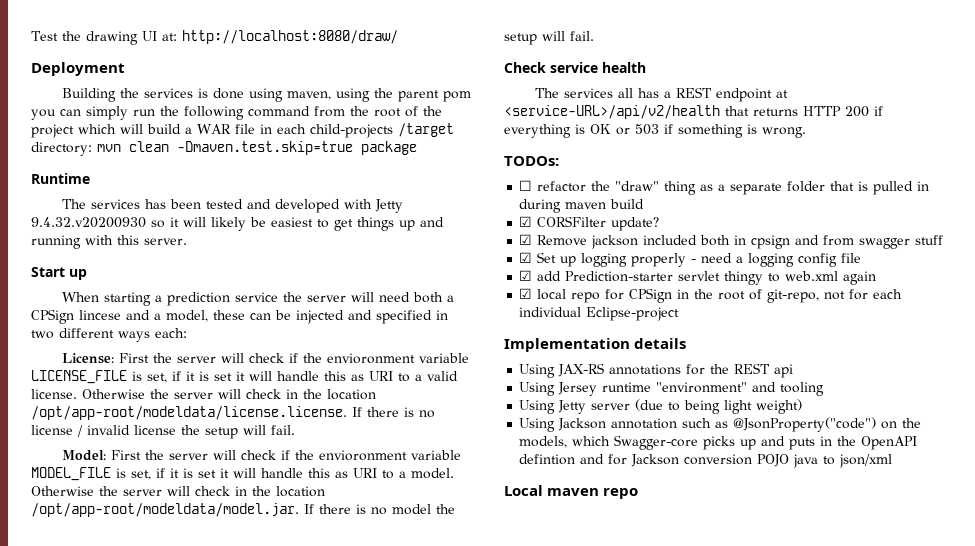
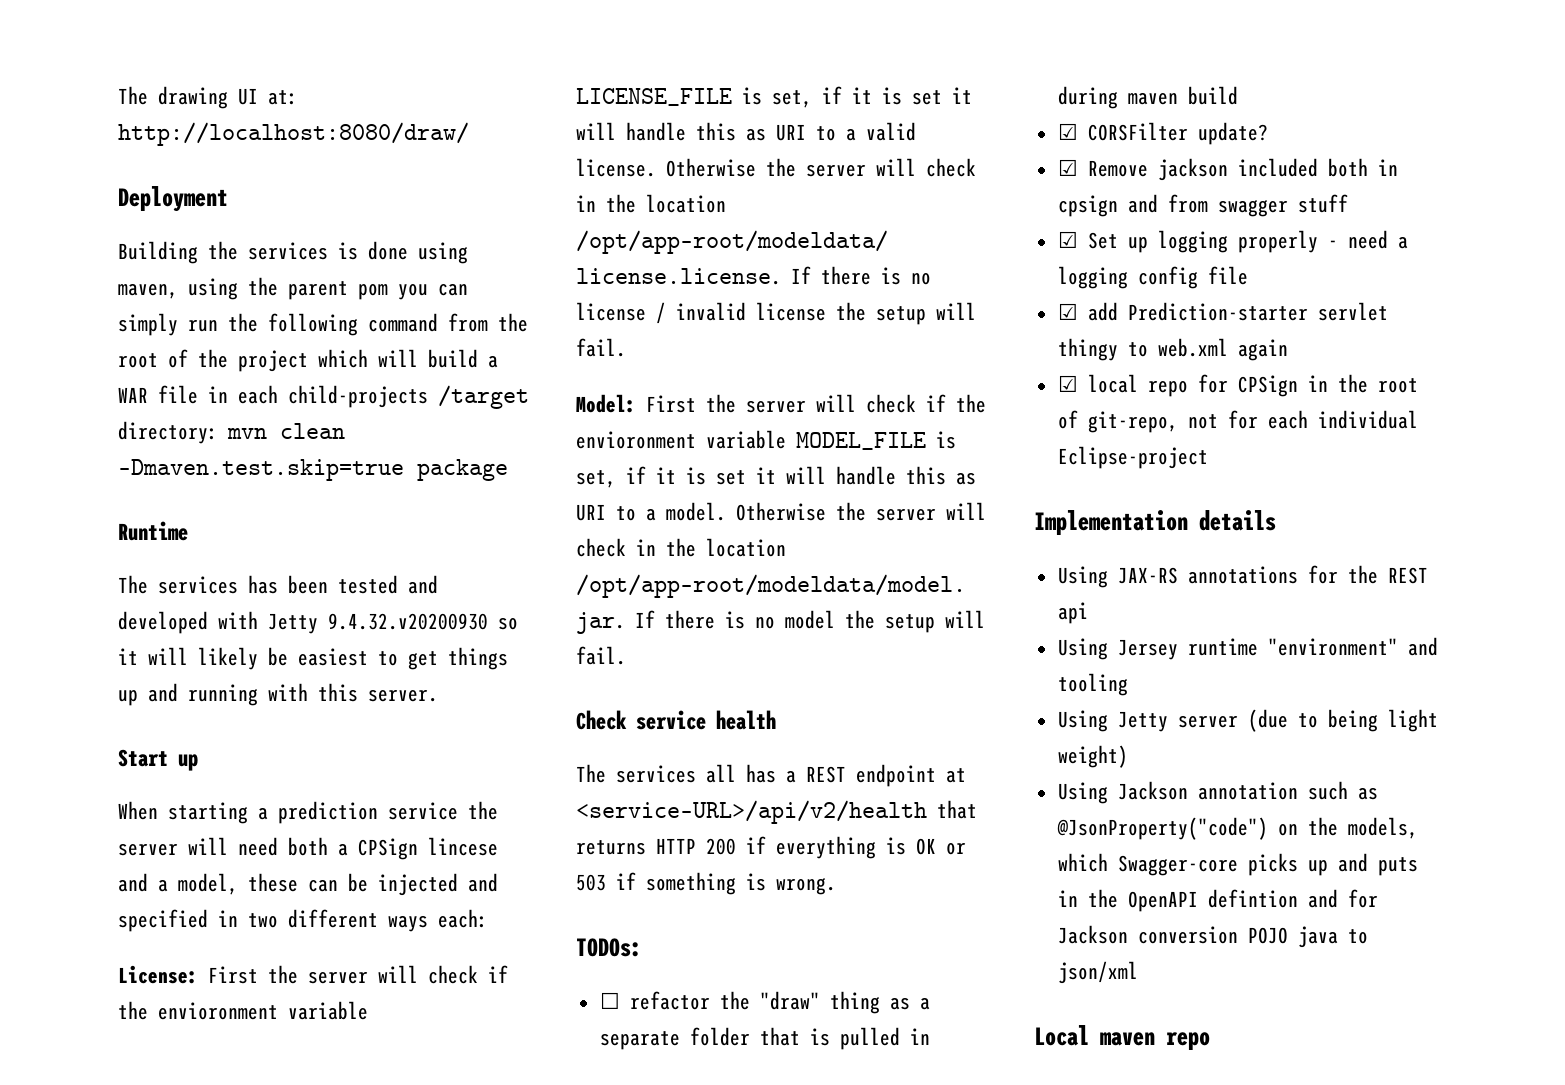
[31,31,81,41] Test the -> [118,86,148,105] The

